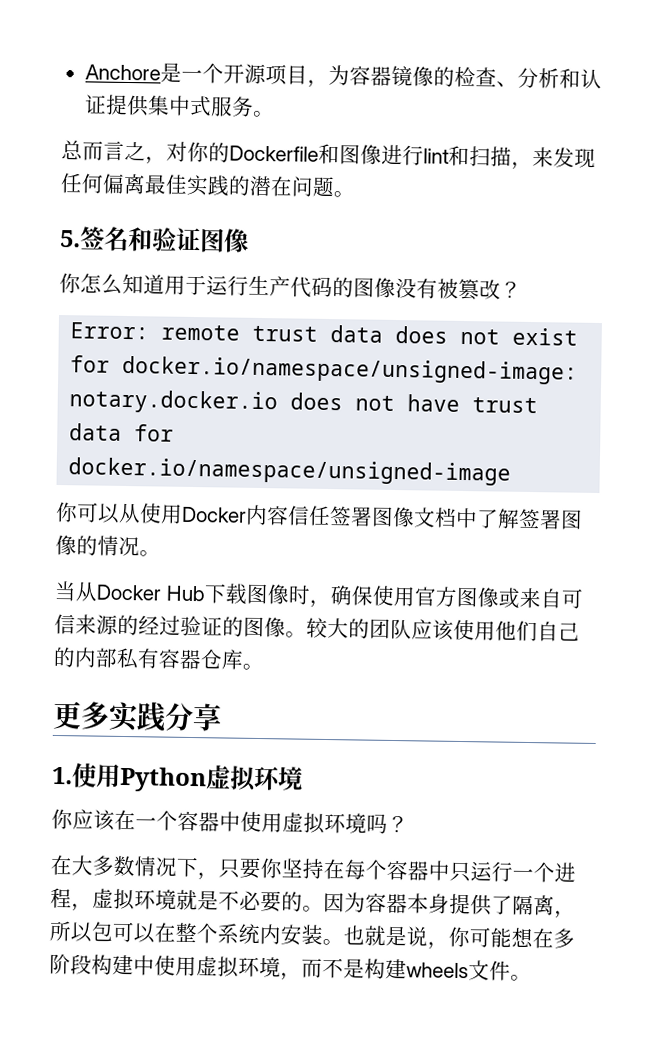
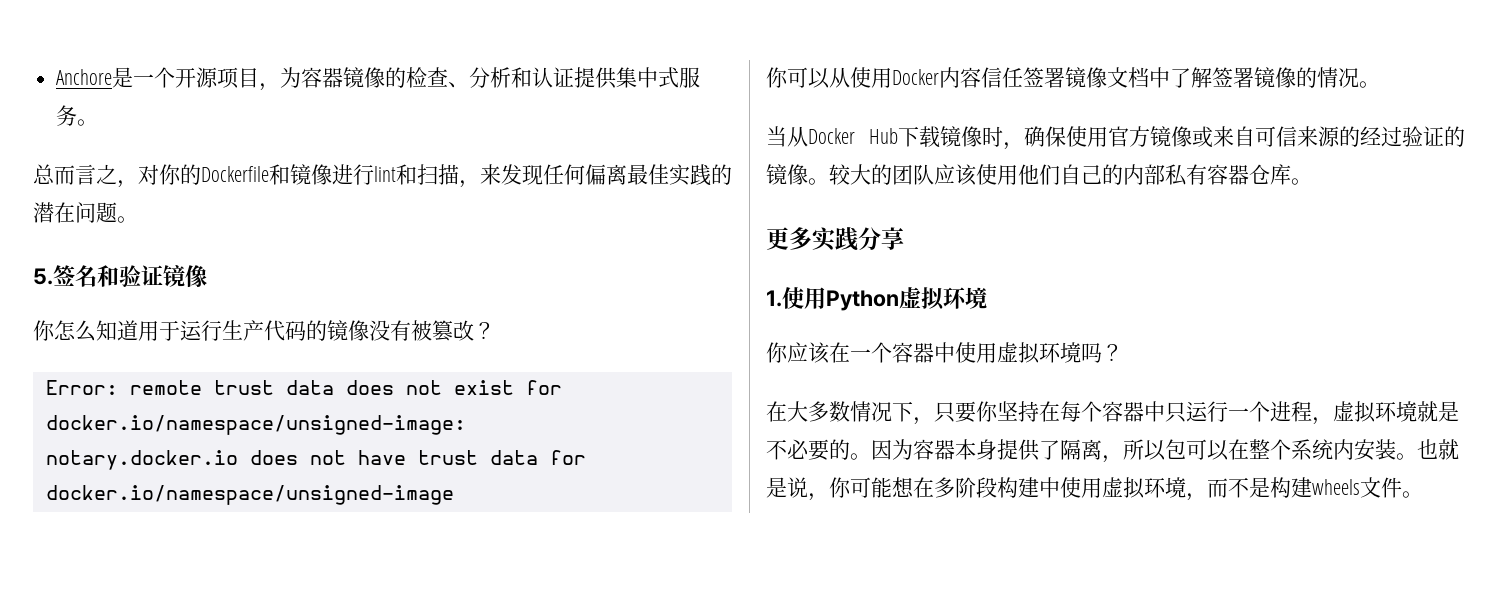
[339,144,361,165] 图 -> [290,164,311,185] 镜
[199,228,225,253] 图 -> [163,265,185,287] 镜
[353,277,375,298] 图 -> [327,320,348,341] 镜
[371,506,394,527] 图 -> [1065,67,1086,88] 镜
[560,509,583,530] 图 -> [1254,67,1275,88] 镜
[245,583,269,605] 图 -> [940,126,961,147] 镜
[455,586,479,608] 图 -> [1150,126,1171,147] 镜
[243,616,265,638] 图 -> [766,164,787,185] 镜

